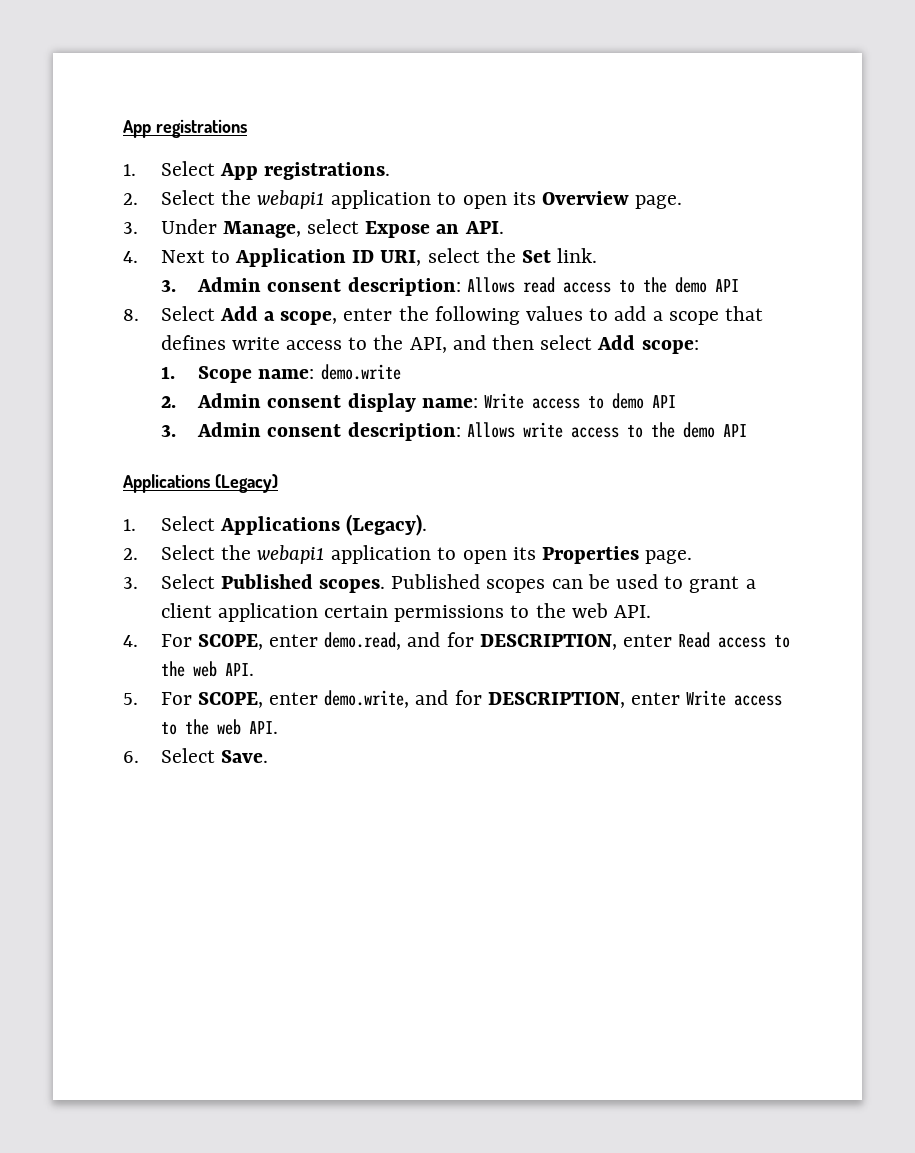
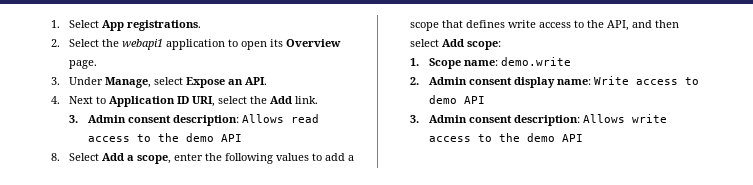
[123,119,247,138] App registrations // -> (51, 24) none
[522,250,552,263] Set -> [270,96,293,104] Add
[123,474,278,493] [123,514,427,536] [123,545,693,564] [123,574,756,593] [160,603,652,622] [123,632,791,650] [160,661,254,677] [123,690,783,708] [160,719,278,735] [123,748,268,763] // Applications (Legacy) // 1. Select Applications (Legacy). // 2. Select the webapi1 application to open its Properties page. // 3. Select Published scopes. Published scopes can be used to grant a client application certain permissions to the web API. // 4. For SCOPE, enter demo.read, and for DESCRIPTION, enter Read access to the web API. // 5. For SCOPE, enter demo.write, and for DESCRIPTION, enter Write access to the web API. // 6. Select Save. -> (583, 138) none

